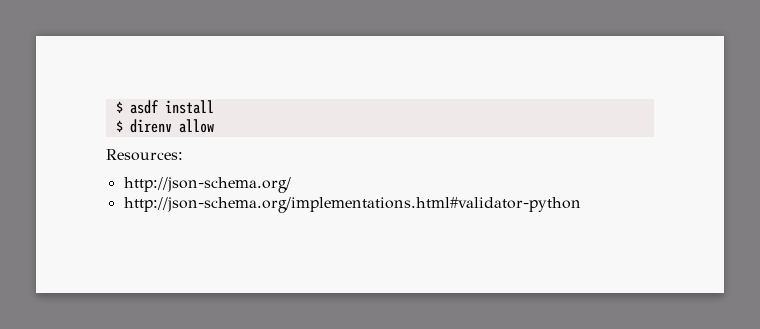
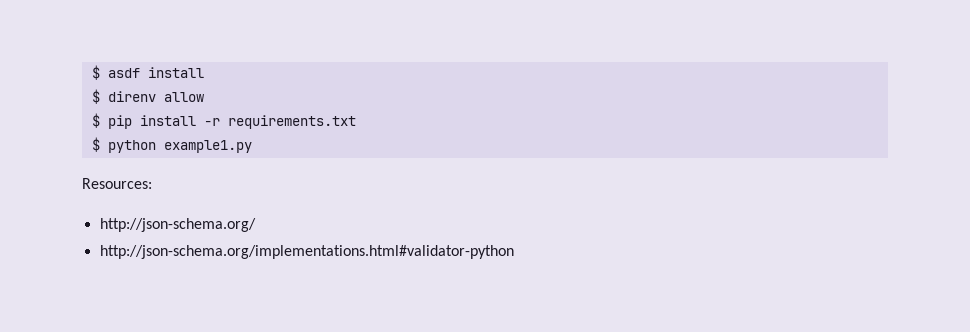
(214, 126) none -> [91,113,356,129] [91,137,252,153] // $ pip install -r requirements.txt // $ python example1.py

